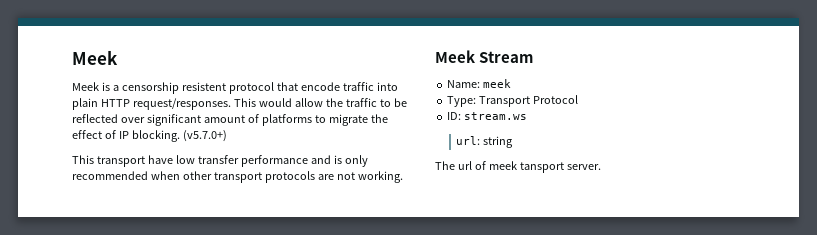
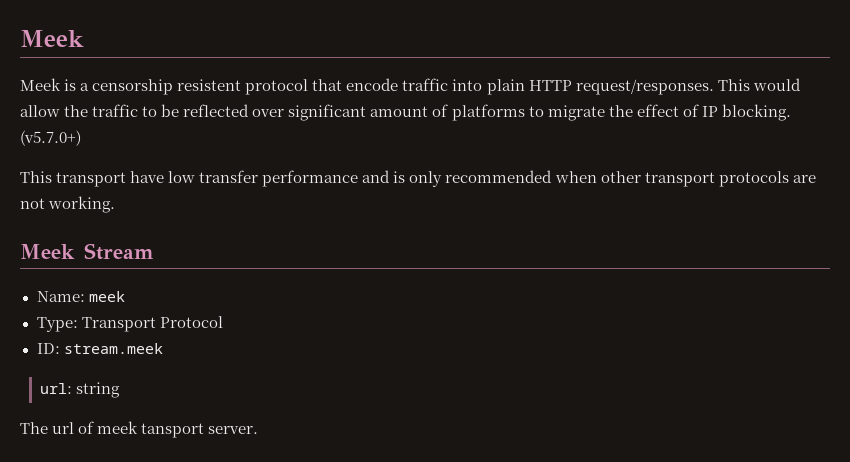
[464,112,528,120] stream.ws -> [63,343,163,354] stream.meek

